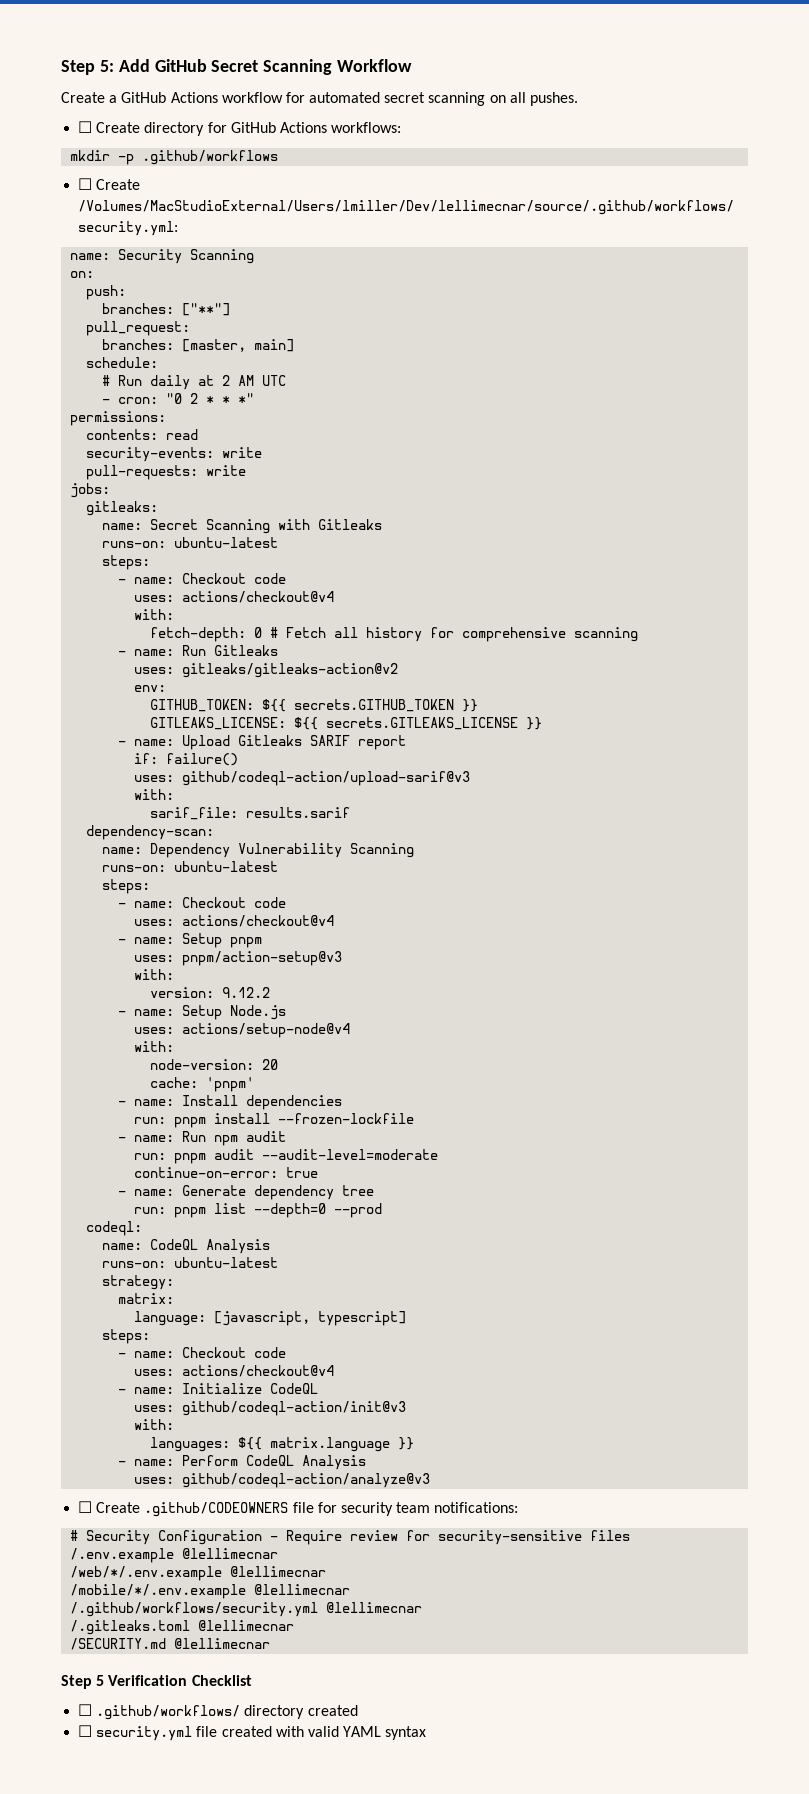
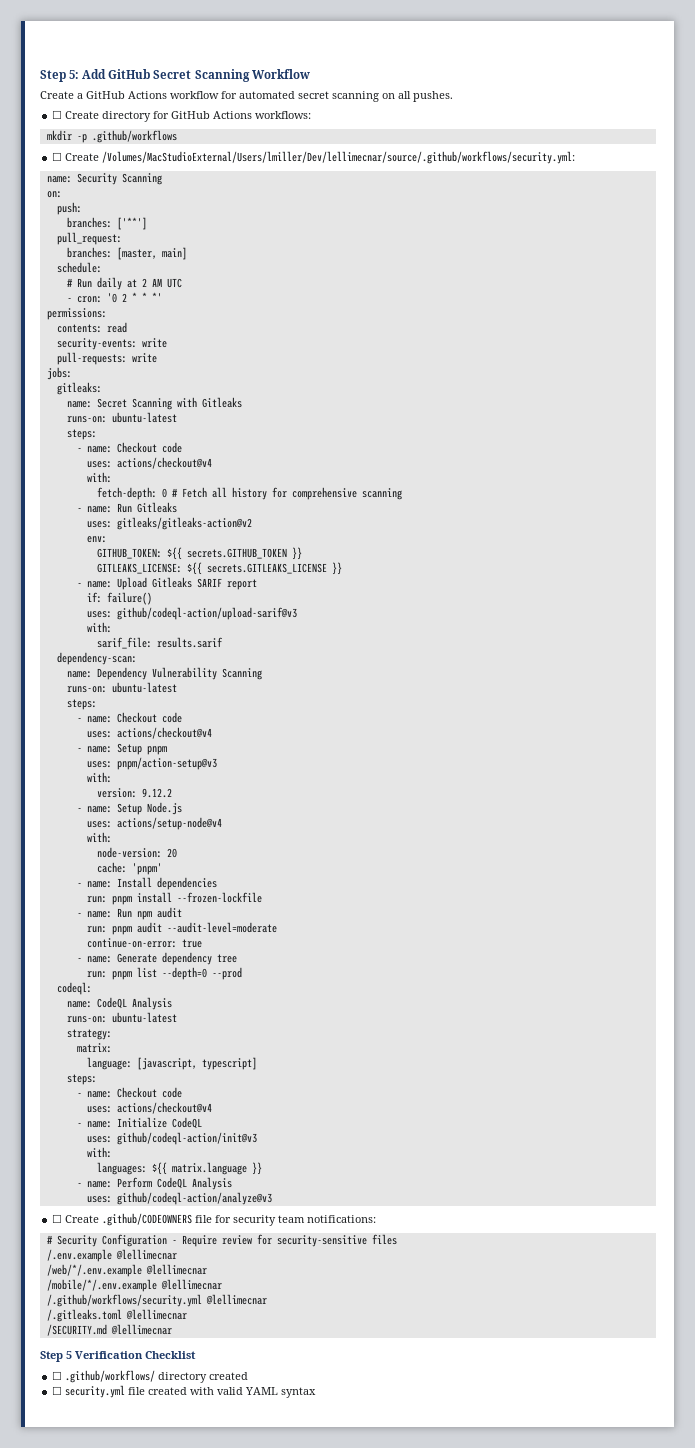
[182,303,231,316] ["**"] -> [116,217,147,230] ['**']
[166,393,183,404] "0 -> [106,293,117,303] '0
[238,393,255,404] *" -> [151,292,162,302] *'

